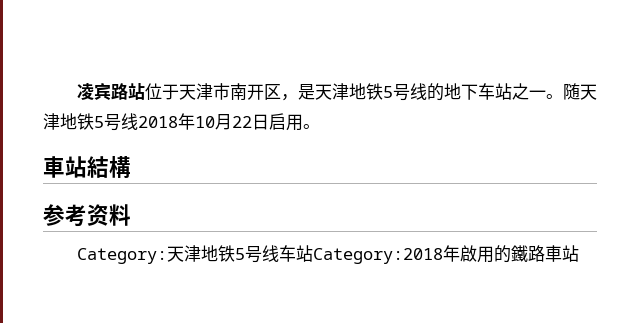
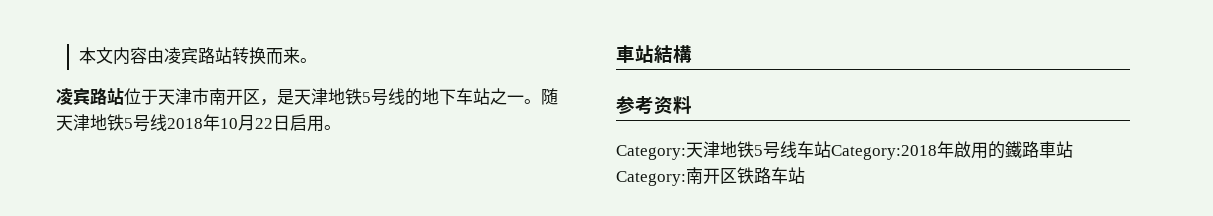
(76, 91) none -> [78,47,317,65] 本文内容由凌宾路站转换而来。 //
(579, 253) none -> [616,167,805,186] Category:南开区铁路车站

